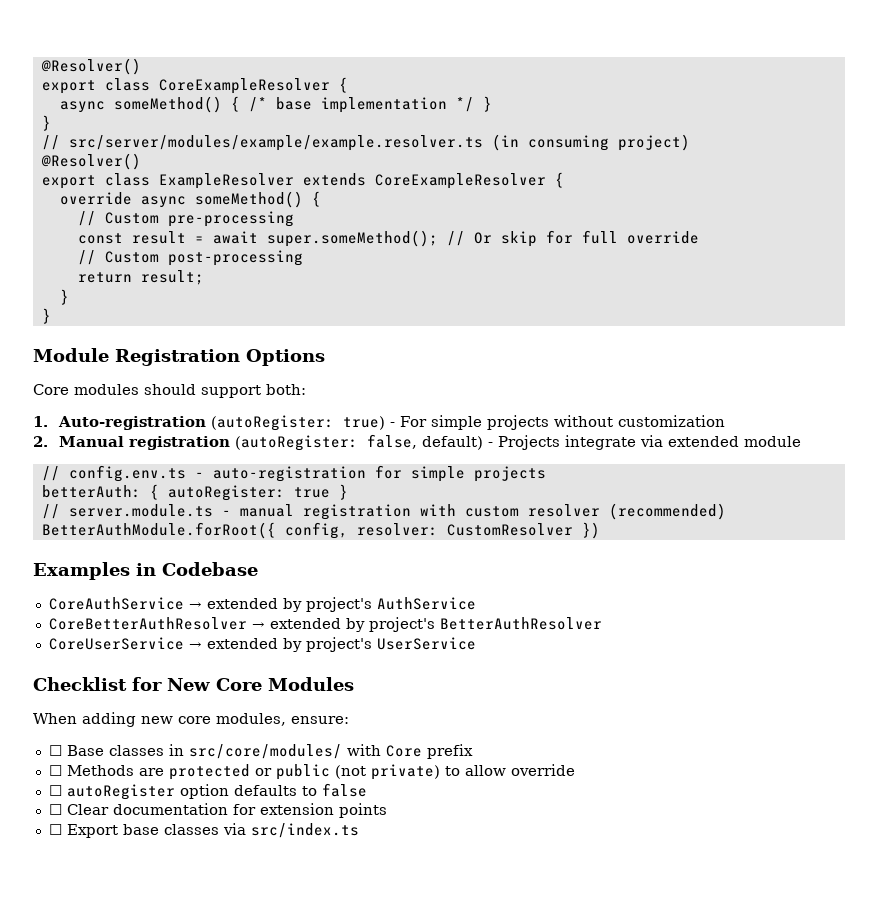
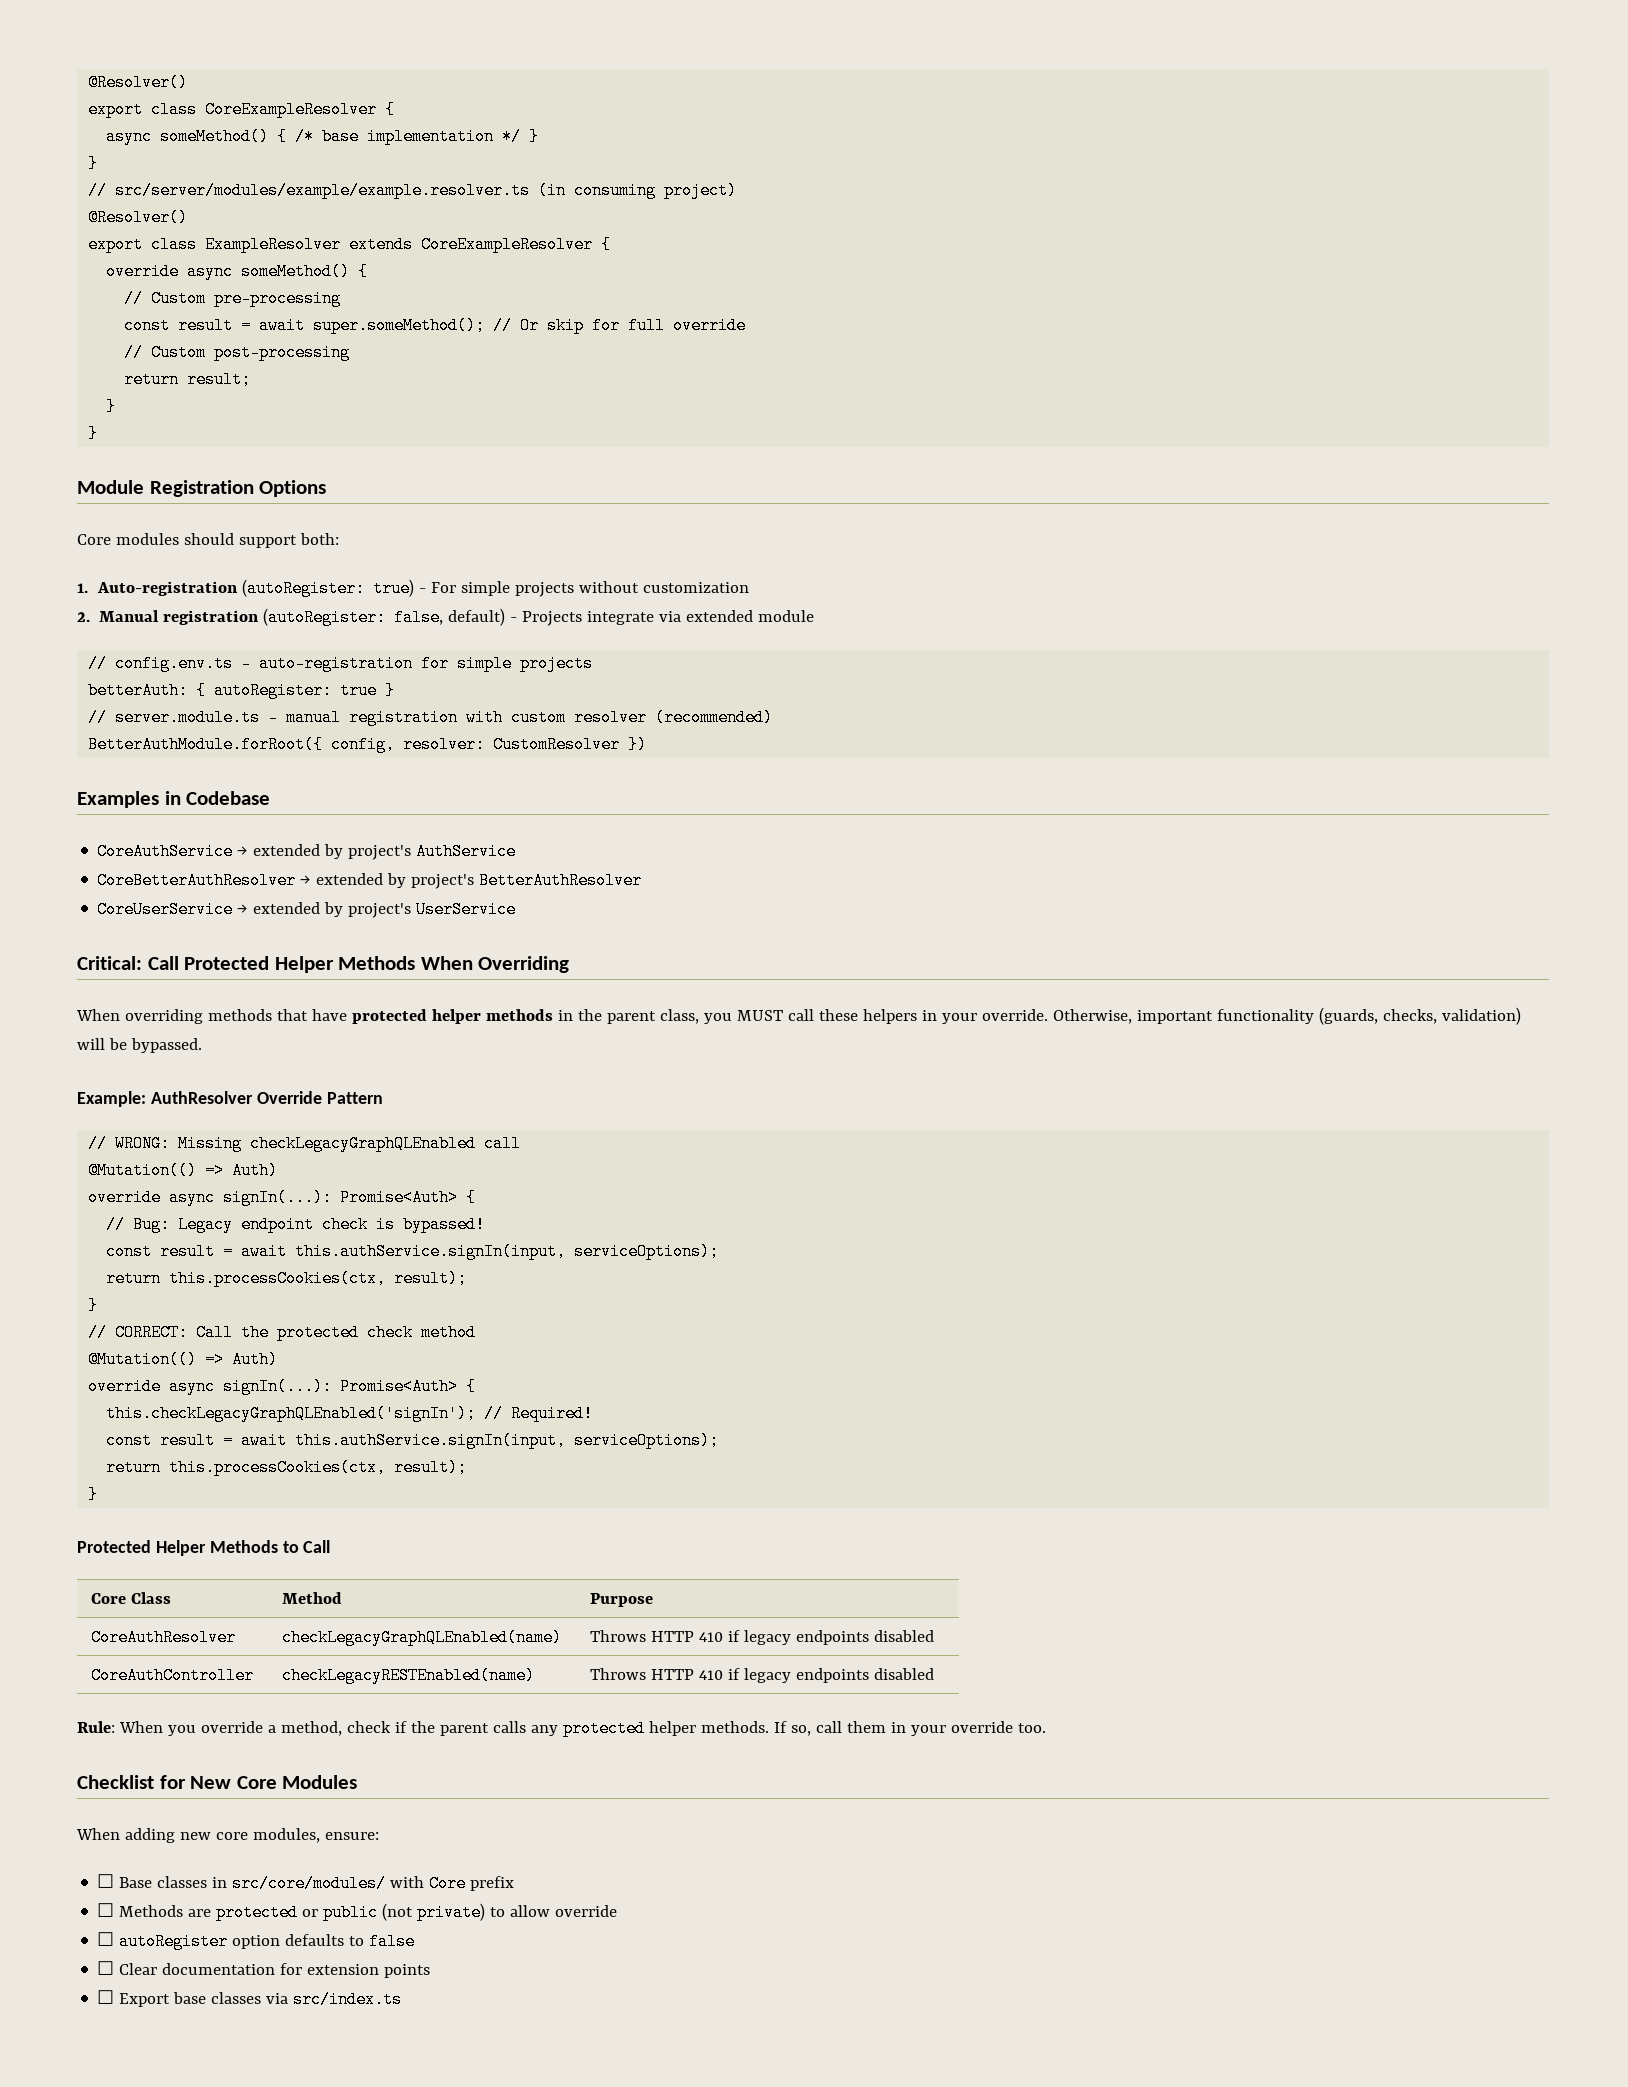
(476, 643) none -> [77,956,570,973] [76,1007,1521,1025] [77,1038,202,1053] [77,1091,383,1107] [88,1135,522,1152] [88,1162,279,1179] [88,1189,477,1206] [106,1216,486,1233] [106,1243,720,1260] [106,1270,468,1287] [88,1297,99,1314] [88,1324,477,1341] [88,1351,279,1368] [88,1378,477,1395] [106,1405,594,1422] [106,1432,720,1449] [106,1459,468,1476] [88,1486,99,1503] [77,1540,331,1556] [91,1592,172,1604] [282,1592,343,1604] [590,1593,654,1607] [91,1629,237,1646] [282,1629,563,1646] [590,1630,935,1645] [91,1667,255,1684] [282,1667,536,1684] [590,1668,935,1683] [77,1720,1046,1737] // Critical: Call Protected Helper Methods When Overriding // When overriding methods that have protected helper methods in the parent class, you MUST call these helpers in your override. Otherwise, important functionality (guards, checks, validation) will be bypassed. // Example: AuthResolver Override Pattern // // WRONG: Missing checkLegacyGraphQLEnabled call // @Mutation(() => Auth) // override async signIn(...): Promise<Auth> { // // Bug: Legacy endpoint check is bypassed! // const result = await this.authService.signIn(input, serviceOptions); // return this.processCookies(ctx, result); // } // // CORRECT: Call the protected check method // @Mutation(() => Auth) // override async signIn(...): Promise<Auth> { // this.checkLegacyGraphQLEnabled('signIn'); // Required! // const result = await this.authService.signIn(input, serviceOptions); // return this.processCookies(ctx, result); // } // Protected Helper Methods to Call // Core Class | Method | Purpose // CoreAuthResolver | checkLegacyGraphQLEnabled(name) | Throws HTTP 410 if legacy endpoints disabled // CoreAuthController | checkLegacyRESTEnabled(name) | Throws HTTP 410 if legacy endpoints disabled // Rule: When you override a method, check if the parent calls any protected helper methods. If so, call them in your override too.

